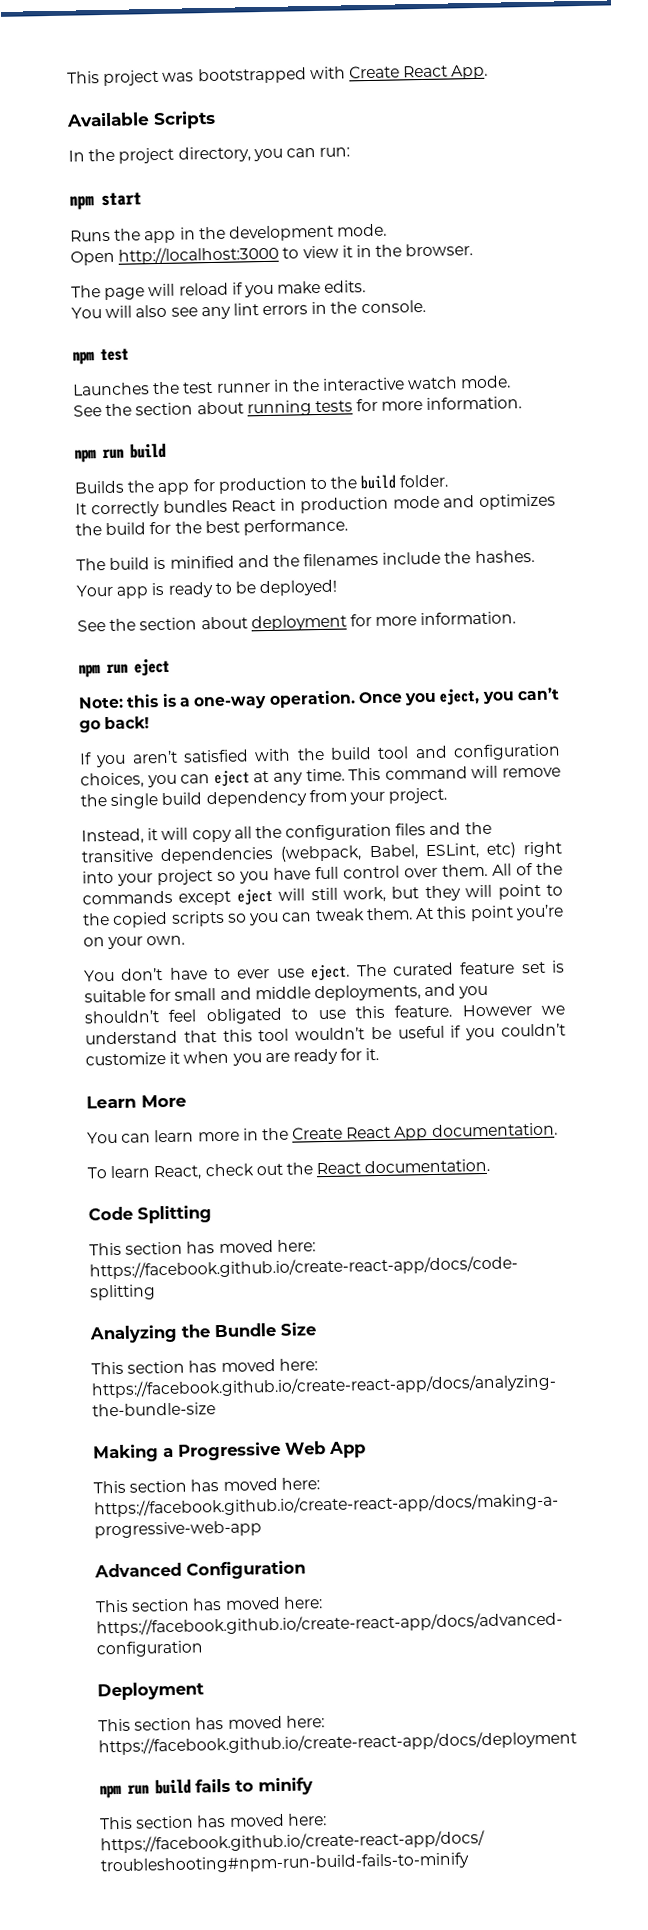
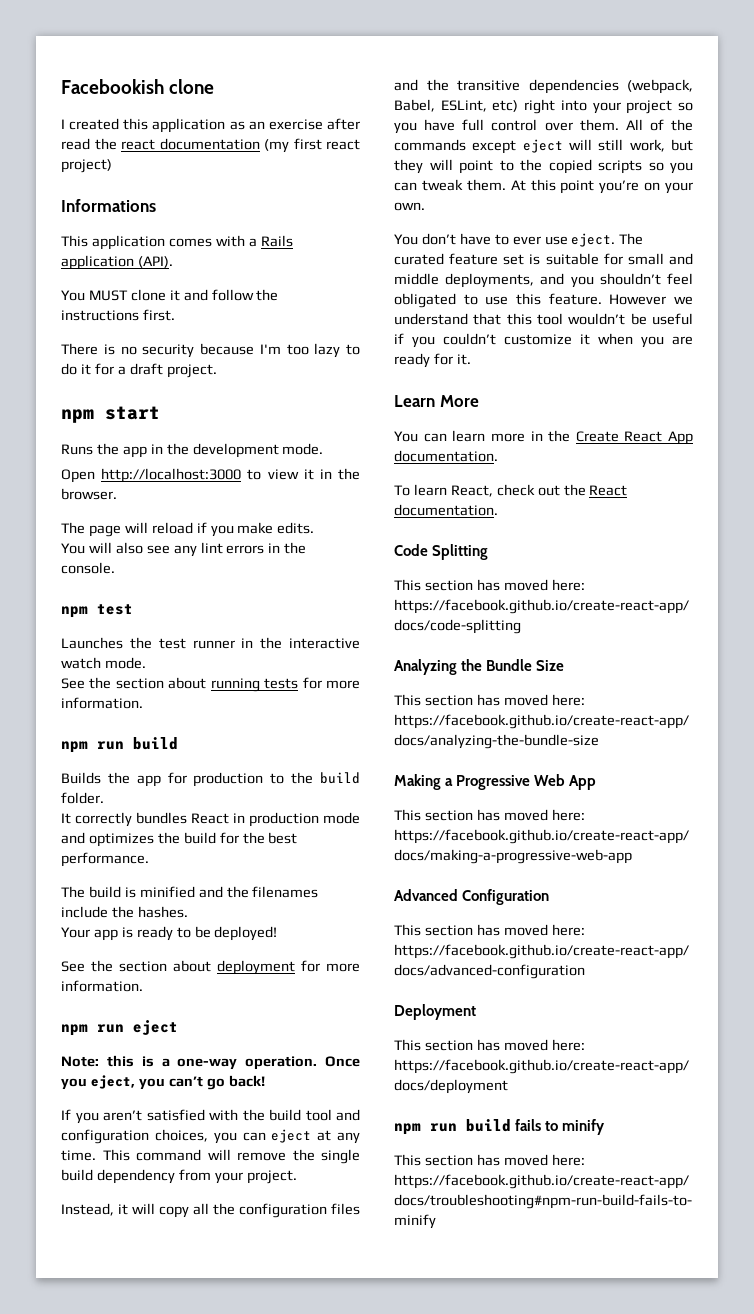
[67,64,489,87] [66,110,216,130] [68,146,351,164] This project was bootstrapped with Create React App. // Available Scripts // In the project directory, you can run: -> [61,79,215,94] [61,118,361,133] [61,138,360,153] [61,159,112,173] [61,199,156,212] [61,235,293,250] [61,255,173,270] [61,289,279,301] [61,309,175,321] [61,343,360,358] [61,363,217,378] Facebookish clone // I created this application as an exercise after read the react documentation (my first react project) // Informations // This application comes with a Rails application (API). // You MUST clone it and follow the instructions first. // There is no security because I'm too lazy to do it for a draft project.

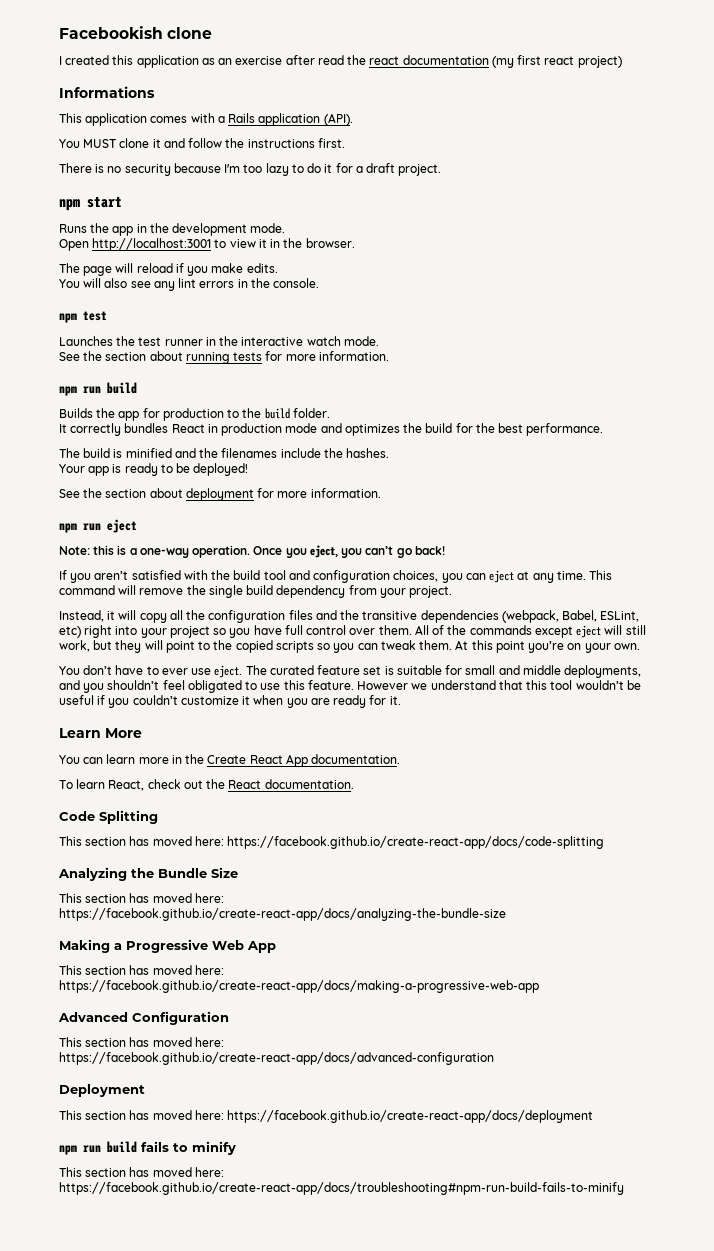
[101,468,242,483] http://localhost:3000 -> [92,238,212,251] http://localhost:3001

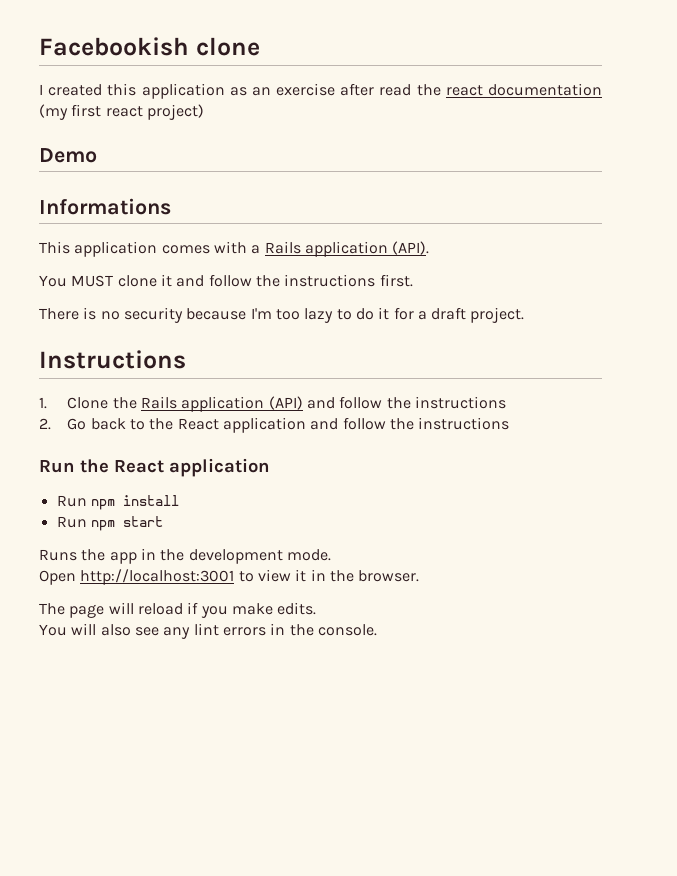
(622, 62) none -> [39,148,97,163] // Demo
(442, 170) none -> [39,350,186,369] [39,396,506,412] [39,417,510,433] [39,458,270,477] [56,495,179,510] [56,516,87,528] Instructions // 1. Clone the Rails application (API) and follow the instructions // 2. Go back to the React application and follow the instructions // Run the React application // Run npm install // Run
[59,311,107,323] [59,336,379,346] [59,351,389,364] [59,382,137,396] [59,408,330,421] [59,423,604,436] [59,448,390,458] [59,463,249,476] [59,488,381,501] [59,519,137,533] [59,545,445,558] [59,570,613,583] [59,585,453,598] [59,610,640,623] [59,625,646,638] [59,640,640,653] [59,665,642,678] [59,680,641,693] [59,695,401,708] [59,728,142,738] [59,754,401,767] [59,779,354,791] [59,810,158,824] [59,836,605,849] [58,867,238,881] [59,893,224,903] [59,908,506,921] [59,939,276,953] [59,965,224,975] [59,980,539,993] [58,1011,229,1025] [59,1037,224,1047] [59,1052,494,1065] [59,1084,145,1097] [59,1110,594,1123] [59,1141,236,1155] [59,1167,224,1177] [59,1182,624,1195] // npm test // Launches the test runner in the interactive watch mode. // See the section about running tests for more information. // npm run build // Builds the app for production to the build folder. // It correctly bundles React in production mode and optimizes the build for the best performance. // The build is minified and the filenames include the hashes. // Your app is ready to be deployed! // See the section about deployment for more information. // npm run eject // Note: this is a one-way operation. Once you eject, you can’t go back! // If you aren’t satisfied with the build tool and configuration choices, you can eject at any time. This command will remove the single build dependency from your project. // Instead, it will copy all the configuration files and the transitive dependencies (webpack, Babel, ESLint, etc) right into your project so you have full control over them. All of the commands except eject will still work, but they will point to the copied scripts so you can tweak them. At this point you’re on your own. // You don’t have to ever use eject. The curated feature set is suitable for small and middle deployments, and you shouldn’t feel obligated to use this feature. However we understand that this tool wouldn’t be useful if you couldn’t customize it when you are ready for it. // Learn More // You can learn more in the Create React App documentation. // To learn React, check out the React documentation. // Code Splitting // This section has moved here: https://facebook.github.io/create-react-app/docs/code-splitting // Analyzing the Bundle Size // This section has moved here: https://facebook.github.io/create-react-app/docs/analyzing-the-bundle-size // Making a Progressive Web App // This section has moved here: https://facebook.github.io/create-react-app/docs/making-a-progressive-web-app // Advanced Configuration // This section has moved here: https://facebook.github.io/create-react-app/docs/advanced-configuration // Deployment // This section has moved here: https://facebook.github.io/create-react-app/docs/deployment // npm run build fails to minify // This section has moved here: https://facebook.github.io/create-react-app/docs/troubleshooting#npm-run-build-fails-to-minify -> (377, 630) none

